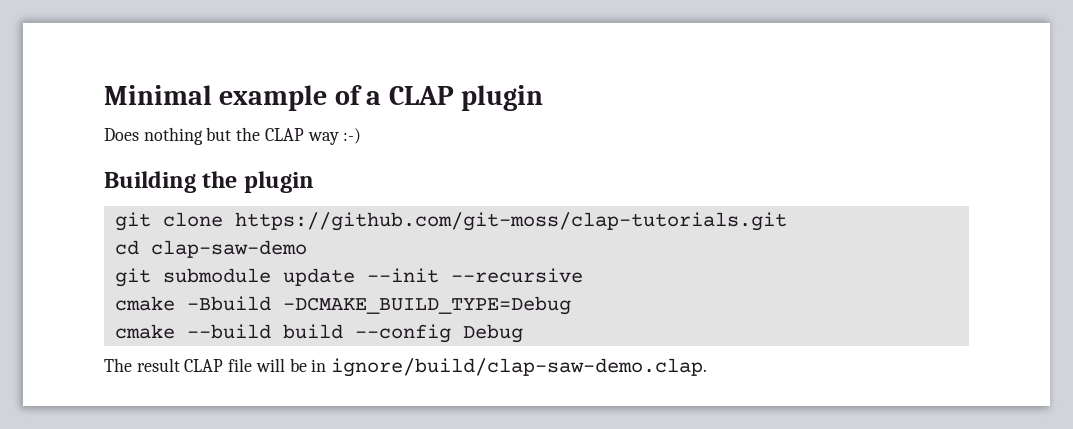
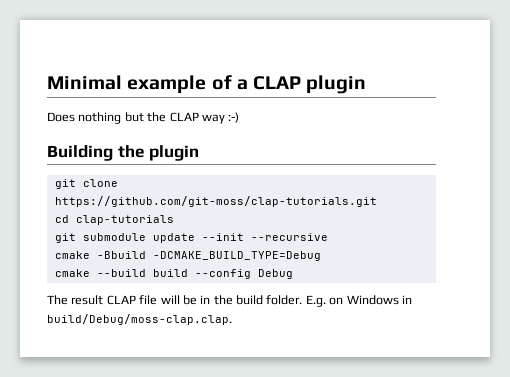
[150,240,307,258] clap-saw-demo -> [75,215,174,225] clap-tutorials
[331,358,708,377] ignore/build/clap-saw-demo.clap. -> [213,295,412,307] [47,314,232,325] the build folder. E.g. on Windows in build/Debug/moss-clap.clap.

